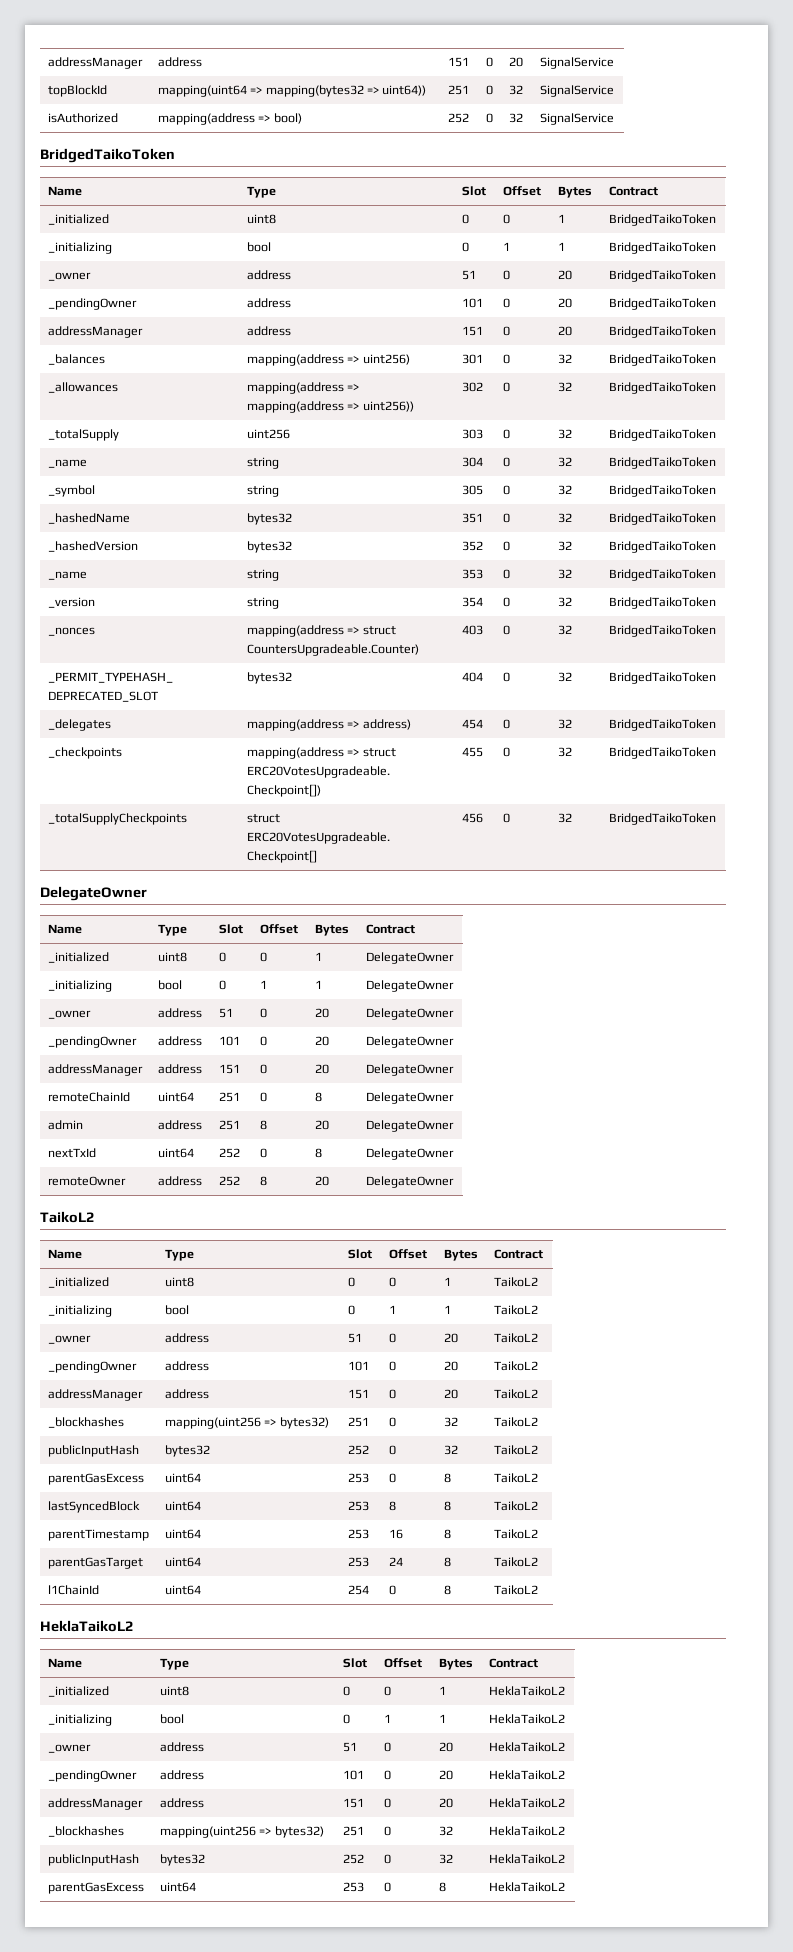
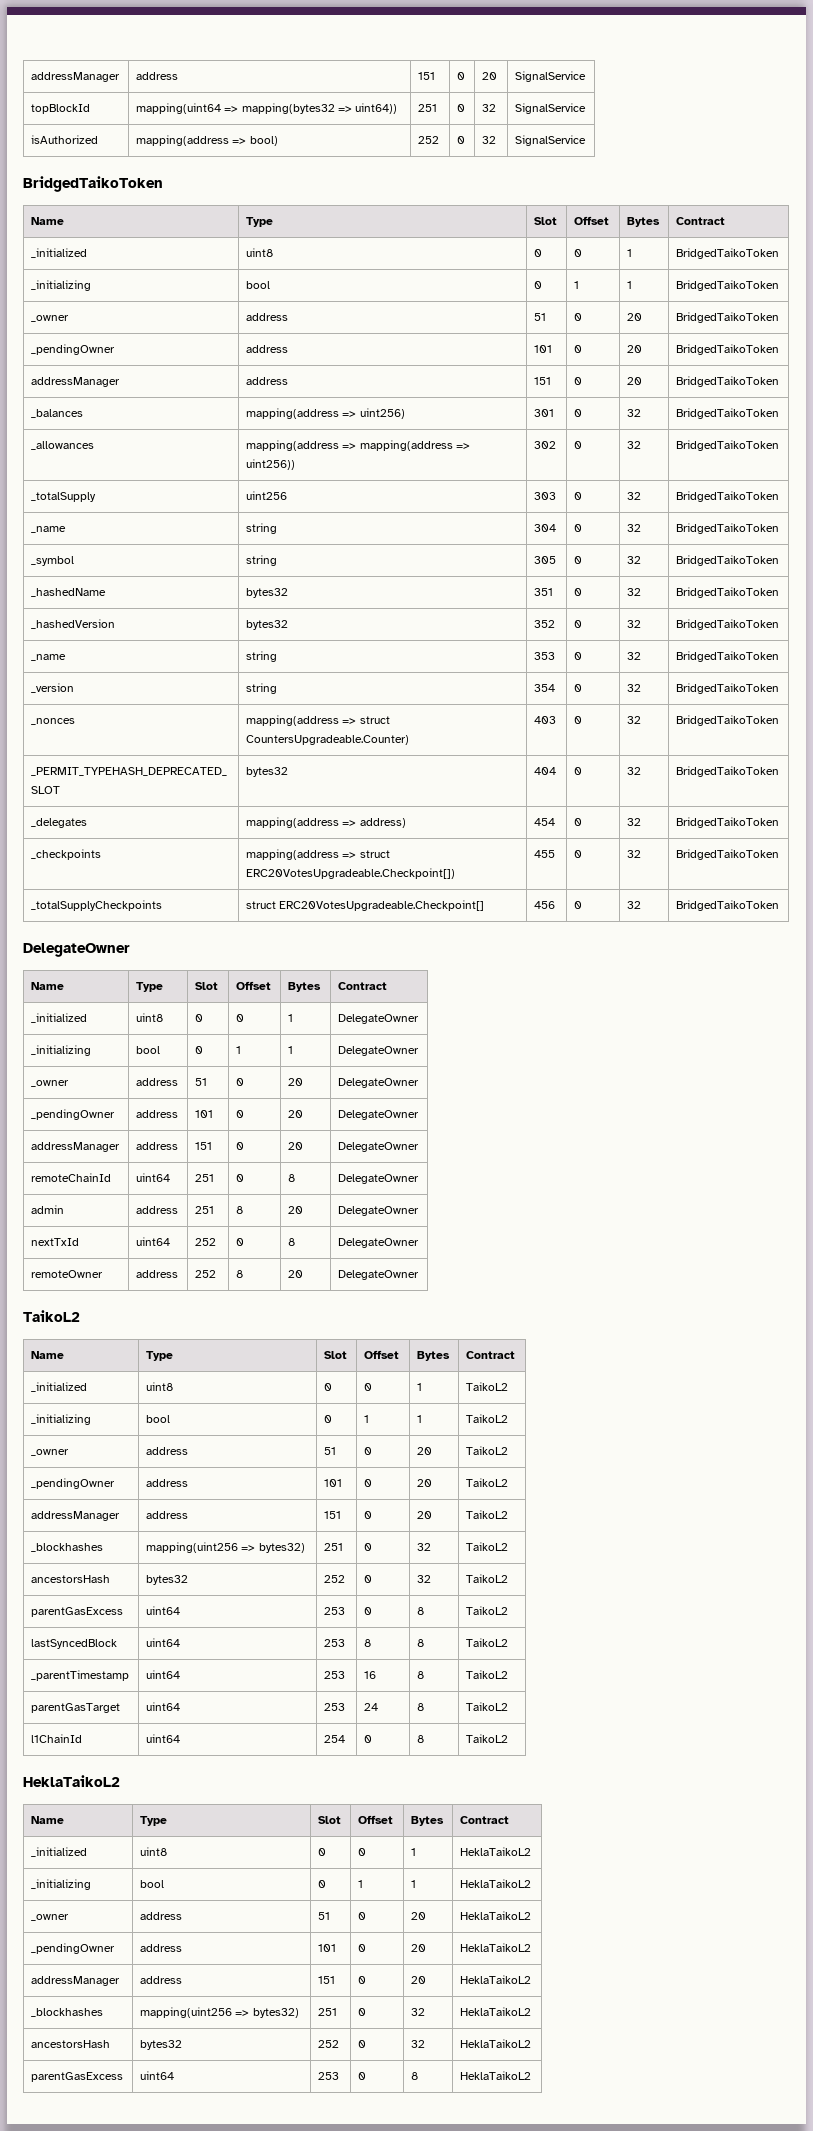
[47,1445,139,1457] publicInputHash -> [31,1575,111,1583] ancestorsHash
[47,1529,149,1541] parentTimestamp -> [31,1670,130,1681] _parentTimestamp
[47,1854,139,1866] publicInputHash -> [31,2040,111,2048] ancestorsHash

